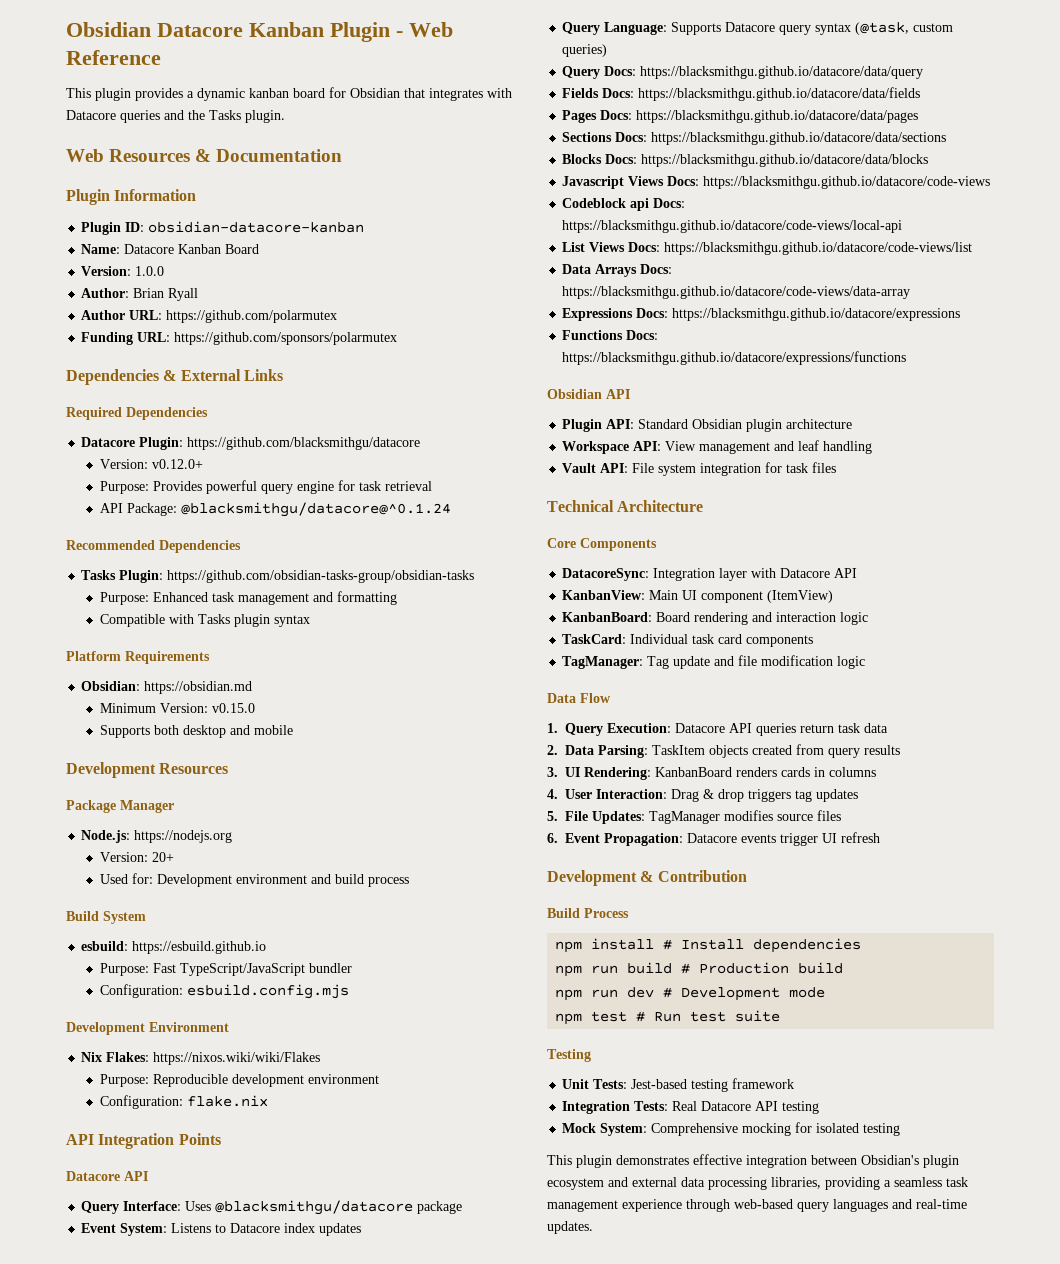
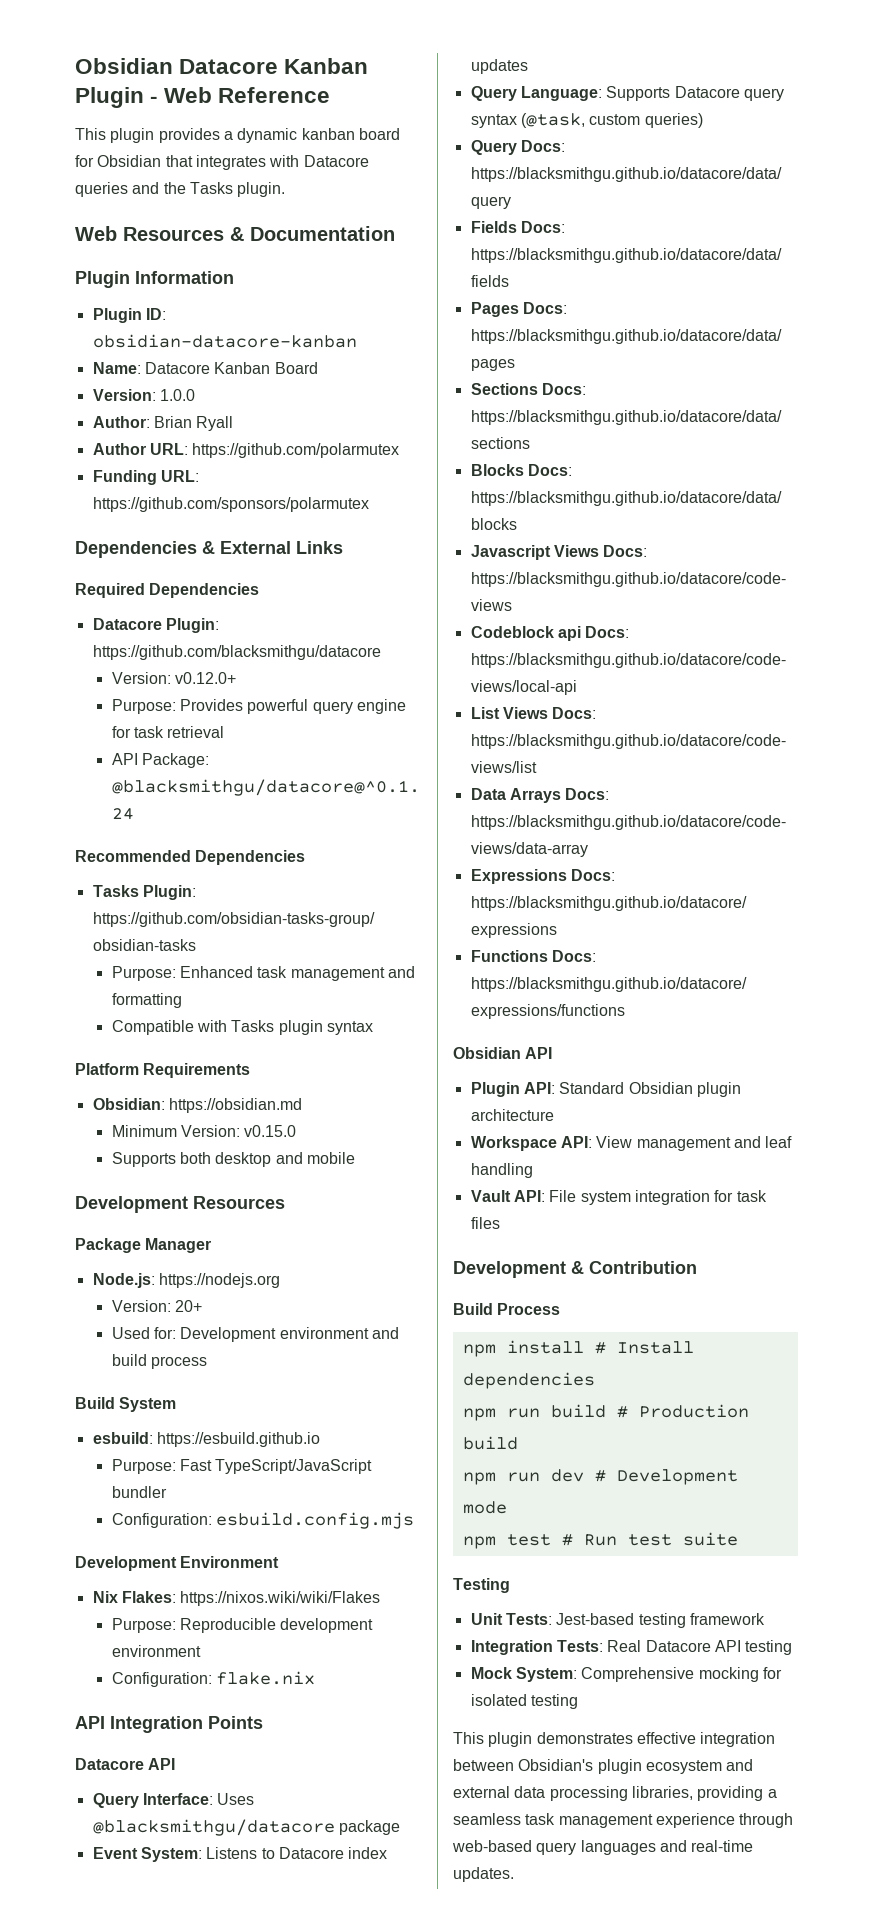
[547,500,704,512] [547,538,657,551] [562,568,858,581] [562,590,834,603] [562,612,869,625] [562,634,814,647] [562,655,866,669] [547,693,611,703] [547,723,889,736] [547,744,901,758] [547,767,877,780] [547,789,859,802] [547,810,842,824] [547,832,881,846] // Technical Architecture // Core Components // DatacoreSync: Integration layer with Datacore API // KanbanView: Main UI component (ItemView) // KanbanBoard: Board rendering and interaction logic // TaskCard: Individual task card components // TagManager: Tag update and file modification logic // Data Flow // 1. Query Execution: Datacore API queries return task data // 2. Data Parsing: TaskItem objects created from query results // 3. UI Rendering: KanbanBoard renders cards in columns // 4. User Interaction: Drag & drop triggers tag updates // 5. File Updates: TagManager modifies source files // 6. Event Propagation: Datacore events trigger UI refresh -> (500, 1223) none

